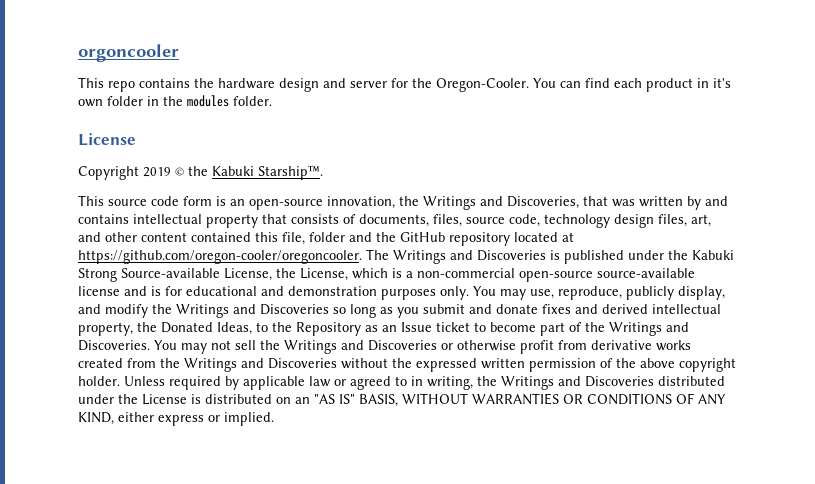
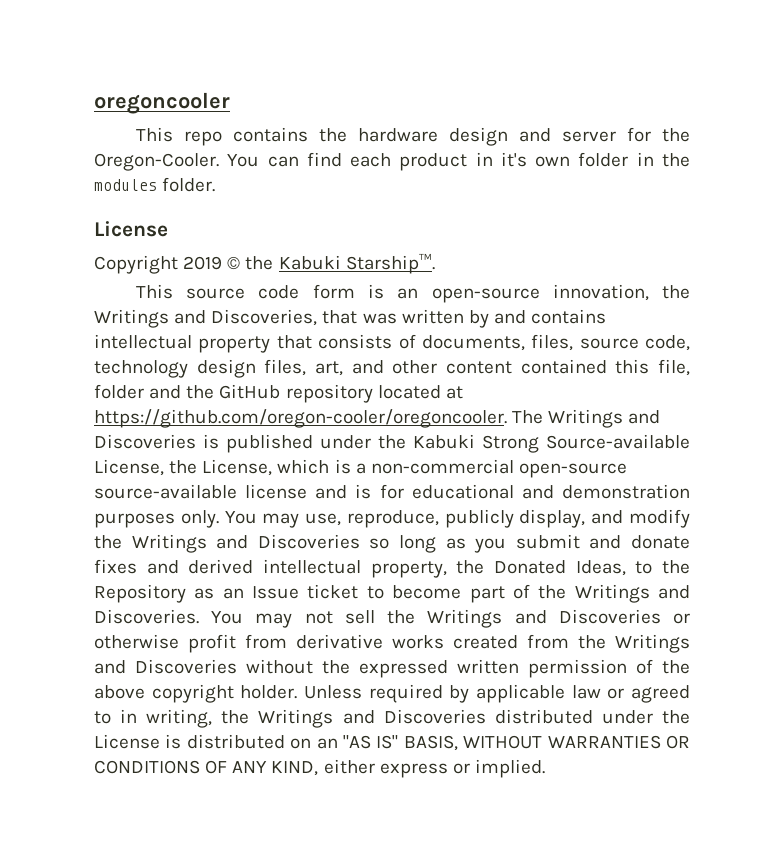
[78,44,179,62] orgoncooler -> [94,92,230,114] oregoncooler

